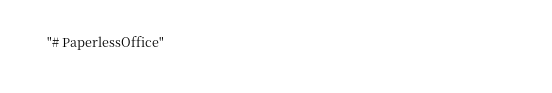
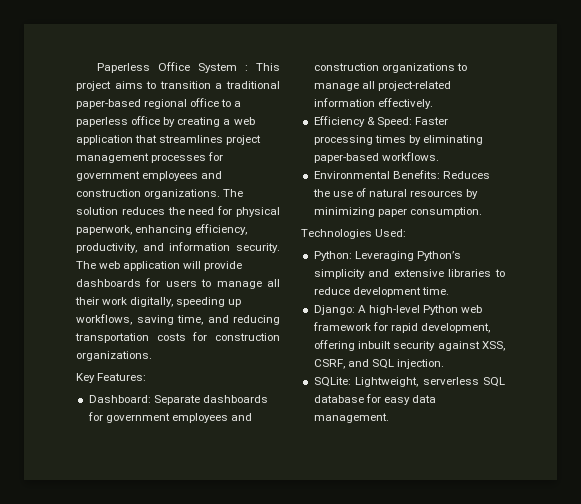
[47,36,165,50] "# PaperlessOffice" -> [97,62,280,73] [76,81,280,91] [76,98,242,109] [76,116,255,127] [76,135,262,145] [76,152,224,163] [76,171,223,181] [76,189,244,199] [76,206,280,217] [76,224,248,235] [76,242,280,253] [76,261,243,271] [76,278,280,289] [75,297,242,307] [76,314,280,325] [75,332,280,343] [76,351,152,361] [76,373,147,383] [88,395,268,405] [87,412,252,423] [313,63,467,73] [313,81,451,91] [313,98,433,109] [313,116,448,127] [313,135,483,145] [313,152,439,163] [313,170,490,179] [312,188,479,199] [313,207,482,217] [301,229,407,239] [313,251,461,261] [313,269,505,279] [313,287,449,297] [313,305,483,315] [312,322,490,333] [313,340,505,351] [313,359,444,369] [313,377,505,387] [313,394,436,405] [313,413,389,423] Paperless Office System : This project aims to transition a traditional paper-based regional office to a paperless office by creating a web application that streamlines project management processes for government employees and construction organizations. The solution reduces the need for physical paperwork, enhancing efficiency, productivity, and information security. The web application will provide dashboards for users to manage all their work digitally, speeding up workflows, saving time, and reducing transportation costs for construction organizations. // Key Features: // Dashboard: Separate dashboards for government employees and construction organizations to manage all project-related information effectively. // Efficiency & Speed: Faster processing times by eliminating paper-based workflows. // Environmental Benefits: Reduces the use of natural resources by minimizing paper consumption. // Technologies Used: // Python: Leveraging Python’s simplicity and extensive libraries to reduce development time. // Django: A high-level Python web framework for rapid development, offering inbuilt security against XSS, CSRF, and SQL injection. // SQLite: Lightweight, serverless SQL database for easy data management.

